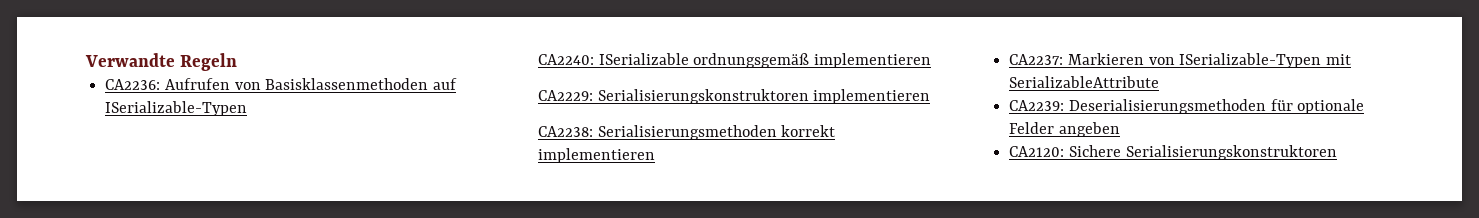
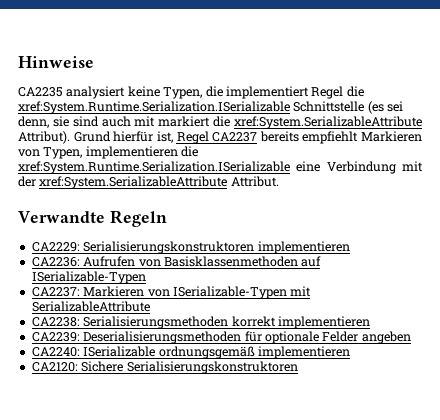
(85, 60) none -> [18,56,94,68] [18,86,364,99] [18,101,404,114] [18,116,422,129] [18,131,422,144] [18,146,199,159] [18,161,423,174] [18,176,279,189] Hinweise // CA2235 analysiert keine Typen, die implementiert Regel die xref:System.Runtime.Serialization.ISerializable Schnittstelle (es sei denn, sie sind auch mit markiert die xref:System.SerializableAttribute Attribut). Grund hierfür ist, Regel CA2237 bereits empfiehlt Markieren von Typen, implementieren die xref:System.Runtime.Serialization.ISerializable eine Verbindung mit der xref:System.SerializableAttribute Attribut. //
(238, 62) none -> [31,241,350,254] // CA2229: Serialisierungskonstruktoren implementieren
[538,53,932,68] [538,89,931,104] [538,125,836,140] [538,148,655,163] // CA2240: ISerializable ordnungsgemäß implementieren // CA2229: Serialisierungskonstruktoren implementieren // CA2238: Serialisierungsmethoden korrekt implementieren -> (146, 277) none
(1160, 82) none -> [31,316,370,329] // CA2238: Serialisierungsmethoden korrekt implementieren
(1120, 129) none -> [31,346,350,359] // CA2240: ISerializable ordnungsgemäß implementieren

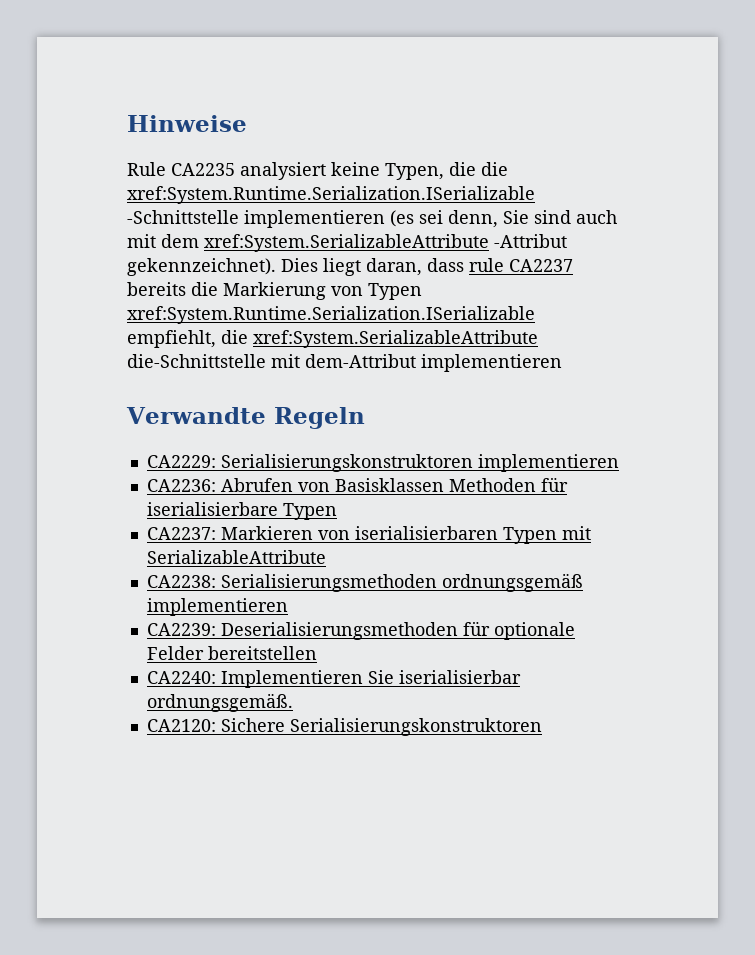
(94, 62) none -> [127,162,166,176] Rule
[225,86,364,99] [18,101,365,114] implementiert Regel die xref:System.Runtime.Serialization.ISerializable Schnittstelle -> [481,162,508,176] [127,186,535,204] [127,210,385,228] die xref:System.Runtime.Serialization.ISerializable -Schnittstelle implementieren
[52,116,69,127] sie -> [503,210,529,224] Sie
[158,116,422,129] [18,131,422,144] [18,146,199,159] [18,161,423,174] [18,176,279,189] markiert die xref:System.SerializableAttribute Attribut). Grund hierfür ist, Regel CA2237 bereits empfiehlt Markieren von Typen, implementieren die xref:System.Runtime.Serialization.ISerializable eine Verbindung mit der xref:System.SerializableAttribute Attribut. -> [161,234,567,252] [127,258,573,276] [127,282,422,300] [127,306,535,324] [127,330,538,348] [127,354,562,372] dem xref:System.SerializableAttribute -Attribut gekennzeichnet). Dies liegt daran, dass rule CA2237 bereits die Markierung von Typen xref:System.Runtime.Serialization.ISerializable empfiehlt, die xref:System.SerializableAttribute die-Schnittstelle mit dem-Attribut implementieren
[83,256,322,267] [31,271,146,284] Aufrufen von Basisklassenmethoden auf ISerializable-Typen -> [220,477,568,492] [146,502,337,520] Abrufen von Basisklassen Methoden für iserialisierbare Typen
[172,286,287,299] ISerializable-Typen -> [354,526,557,544] iserialisierbaren Typen
[231,316,276,327] korrekt -> [441,573,583,592] ordnungsgemäß
[361,331,411,344] angeben -> [207,646,317,660] bereitstellen
[83,346,350,359] ISerializable ordnungsgemäß implementieren -> [220,670,521,688] [146,693,293,712] Implementieren Sie iserialisierbar ordnungsgemäß.

